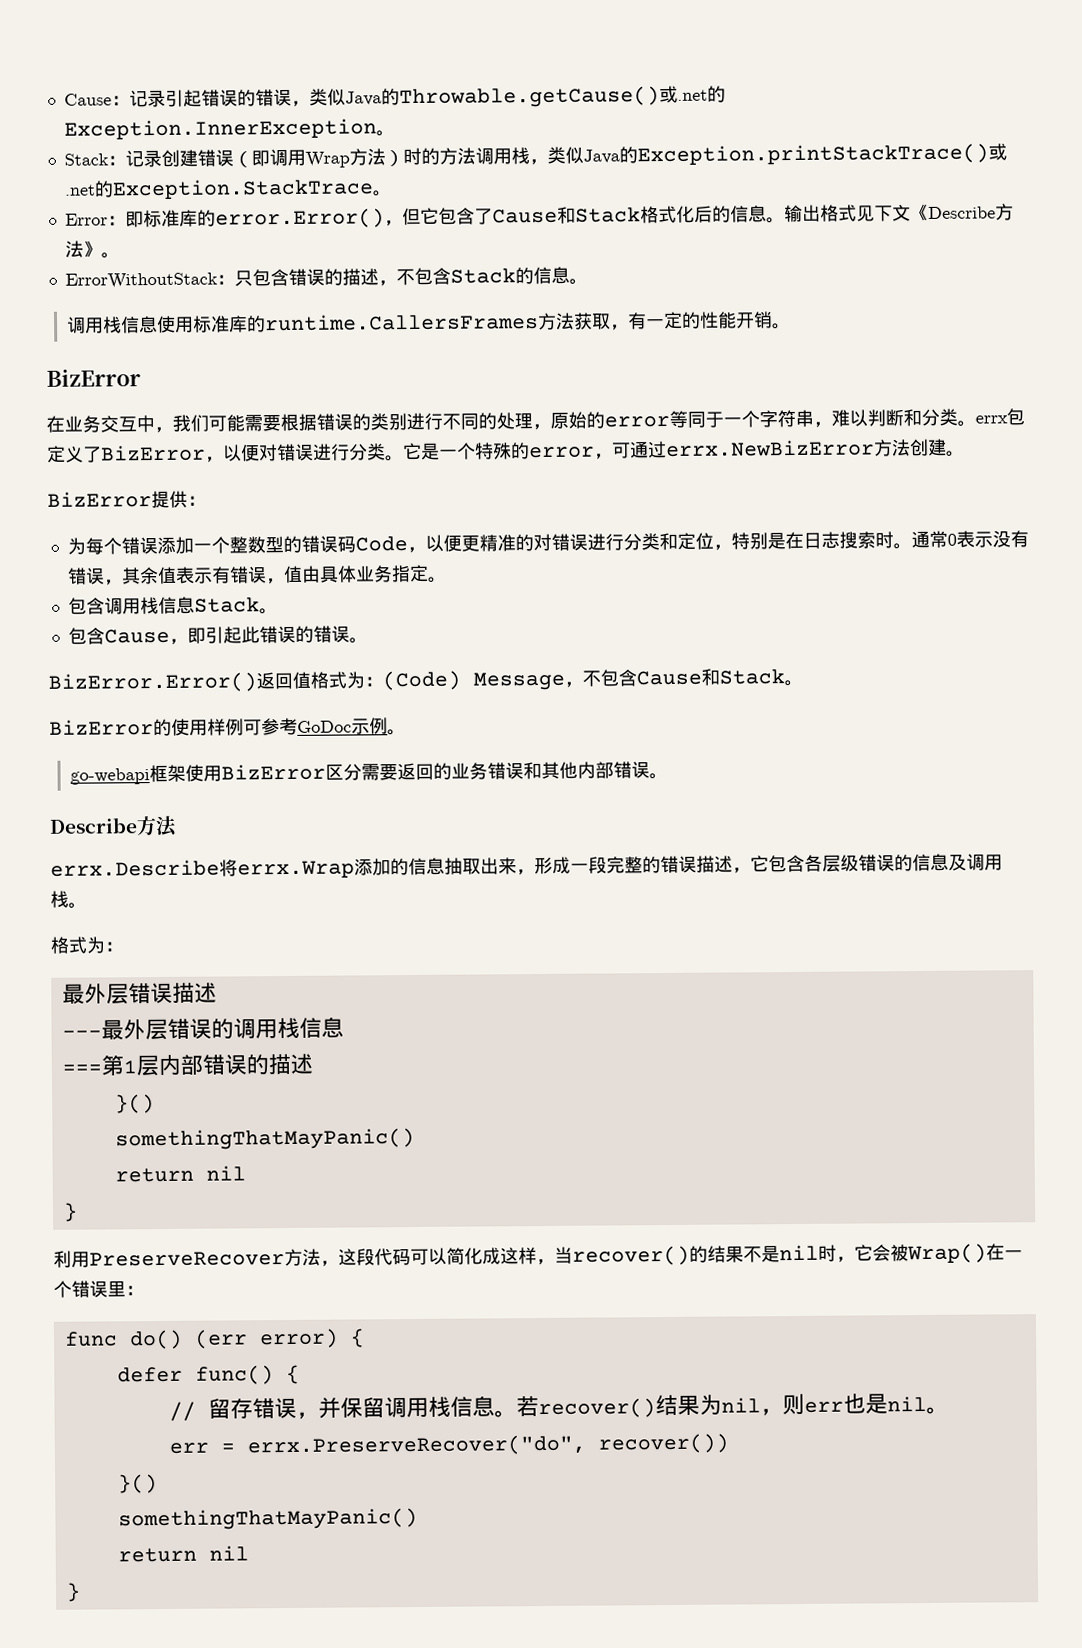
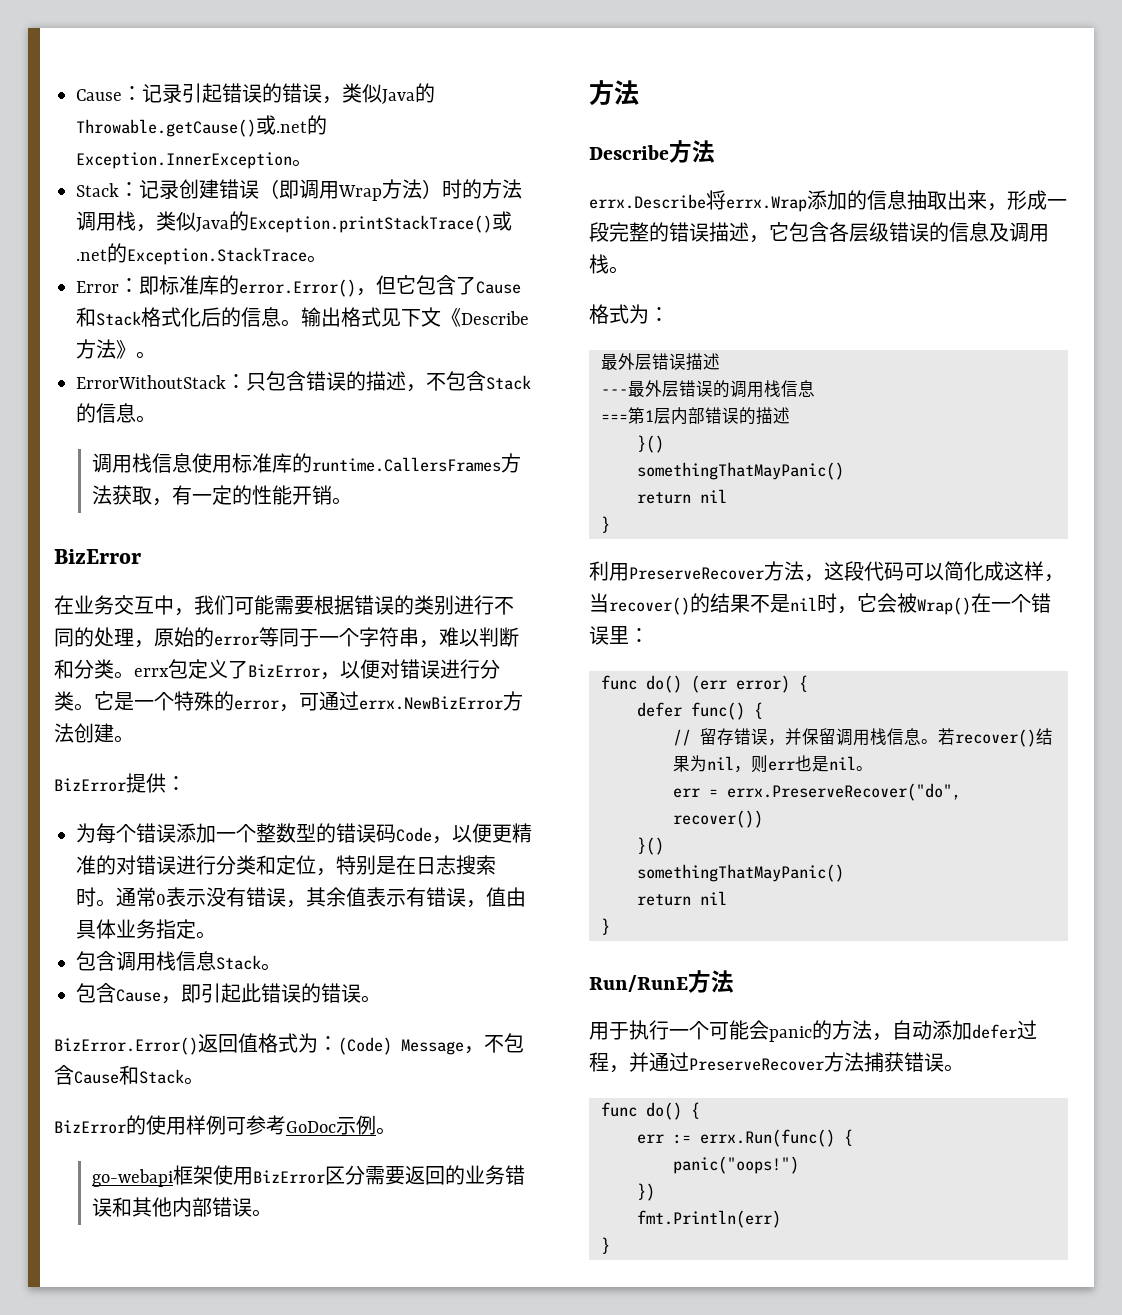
(668, 776) none -> [589,80,639,106] // 方法
(81, 1592) none -> [589,970,734,993] [589,1020,1037,1042] [589,1052,964,1073] [601,1102,700,1120] [637,1129,853,1147] [673,1156,799,1174] [637,1183,655,1201] [637,1210,781,1228] [601,1237,610,1254] // Run/RunE方法 // 用于执行一个可能会panic的方法，自动添加defer过程，并通过PreserveRecover方法捕获错误。 // func do() { // err := errx.Run(func() { // panic("oops!") // }) // fmt.Println(err) // }

